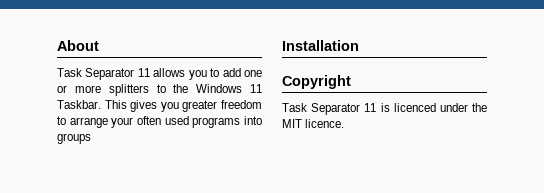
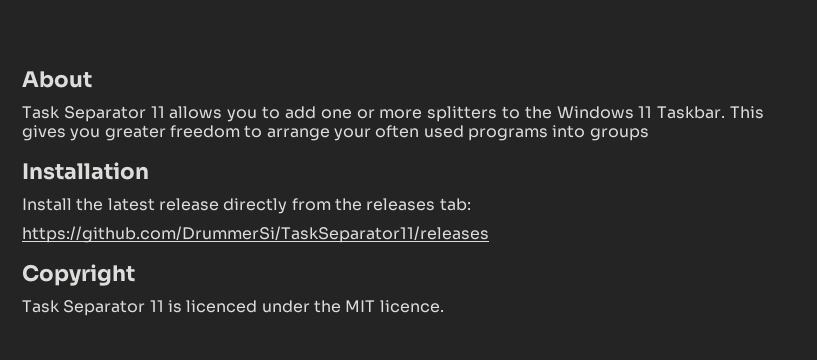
(359, 45) none -> [22,198,471,214] [22,226,489,243] // Install the latest release directly from the releases tab: // https://github.com/DrummerSi/TaskSeparator11/releases

